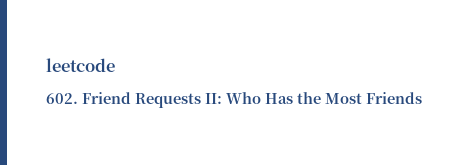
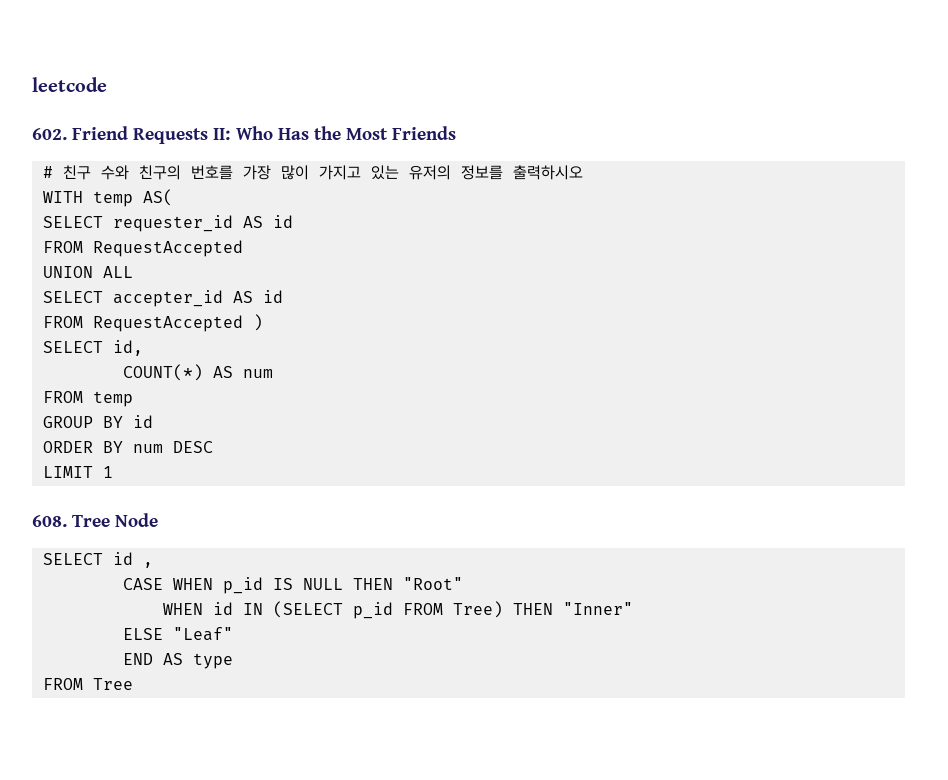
(422, 98) none -> [42,165,583,180] [42,189,173,207] [42,215,293,232] [42,240,243,257] [42,266,133,278] [42,290,283,307] [42,314,263,332] [42,340,143,356] [122,364,273,381] [42,391,133,407] [42,415,153,428] [42,441,213,453] [42,466,113,478] [32,513,159,527] [42,552,153,568] [122,577,463,594] [162,601,633,619] [122,627,233,641] [122,653,233,669] [42,678,133,690] // # 친구 수와 친구의 번호를 가장 많이 가지고 있는 유저의 정보를 출력하시오 // WITH temp AS( // SELECT requester_id AS id // FROM RequestAccepted // UNION ALL // SELECT accepter_id AS id // FROM RequestAccepted ) // SELECT id, // COUNT(*) AS num // FROM temp // GROUP BY id // ORDER BY num DESC // LIMIT 1 // 608. Tree Node // SELECT id , // CASE WHEN p_id IS NULL THEN "Root" // WHEN id IN (SELECT p_id FROM Tree) THEN "Inner" // ELSE "Leaf" // END AS type // FROM Tree

